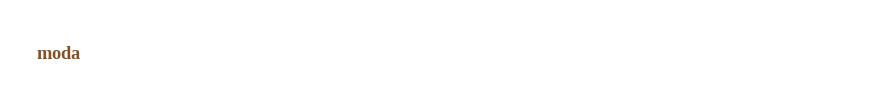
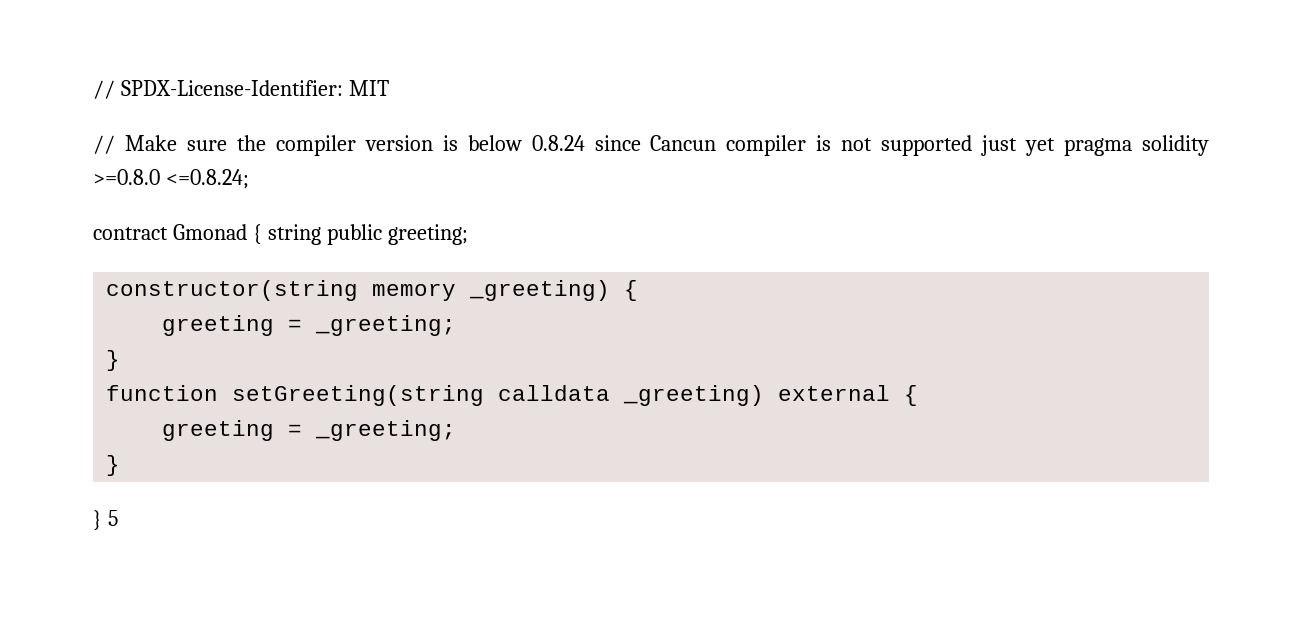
[37,46,80,59] moda -> [93,80,389,99] [93,135,1209,156] [93,169,249,189] [93,224,468,245] [106,280,639,301] [162,315,457,336] [106,350,121,371] [106,385,919,406] [162,420,457,441] [106,455,121,476] [93,510,118,531] // SPDX-License-Identifier: MIT // // Make sure the compiler version is below 0.8.24 since Cancun compiler is not supported just yet pragma solidity >=0.8.0 <=0.8.24; // contract Gmonad { string public greeting; // constructor(string memory _greeting) { // greeting = _greeting; // } // function setGreeting(string calldata _greeting) external { // greeting = _greeting; // } // } 5

